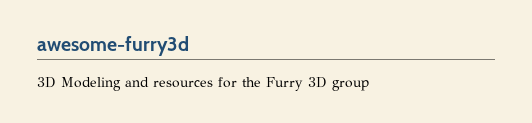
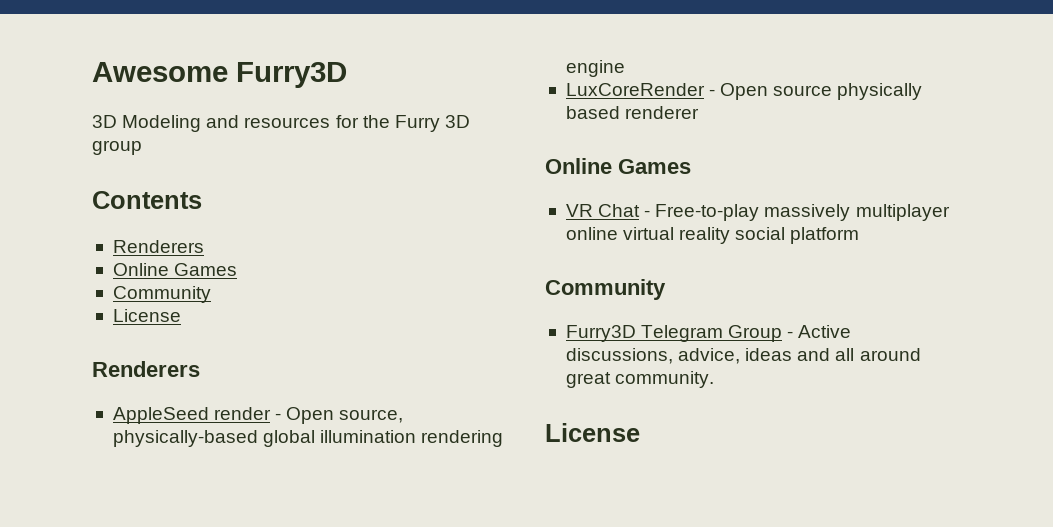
[37,36,189,56] awesome-furry3d -> [92,62,347,88] Awesome Furry3D
(369, 85) none -> [92,191,202,209] [112,240,204,253] [112,263,238,276] [112,286,211,303] [112,309,181,322] [92,361,200,377] [112,407,404,424] [112,430,504,447] [565,60,625,77] [565,83,923,100] [565,106,700,119] [545,158,691,174] [565,204,950,221] [565,227,860,244] [545,279,666,300] [565,325,852,342] [565,348,921,364] [565,371,715,388] [545,423,640,442] // Contents // Renderers // Online Games // Community // License // Renderers // AppleSeed render - Open source, physically-based global illumination rendering engine // LuxCoreRender - Open source physically based renderer // Online Games // VR Chat - Free-to-play massively multiplayer online virtual reality social platform // Community // Furry3D Telegram Group - Active discussions, advice, ideas and all around great community. // License

